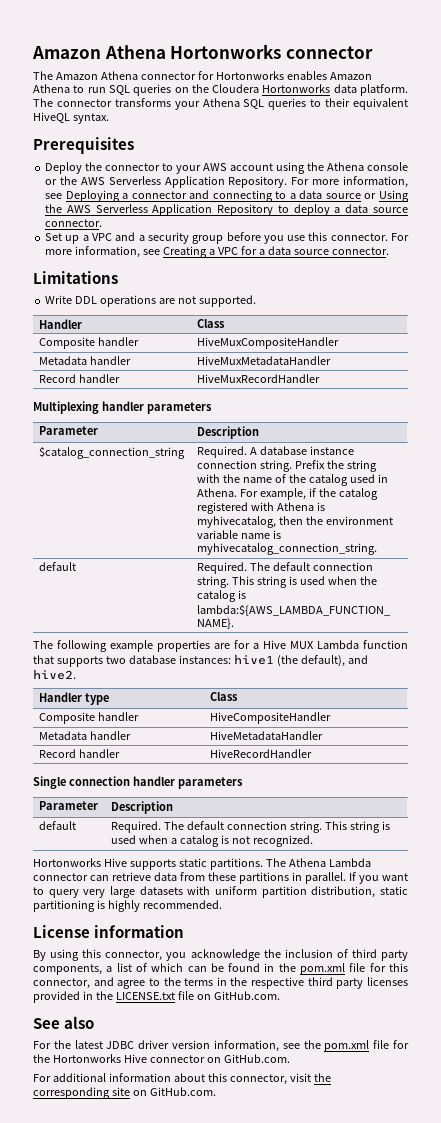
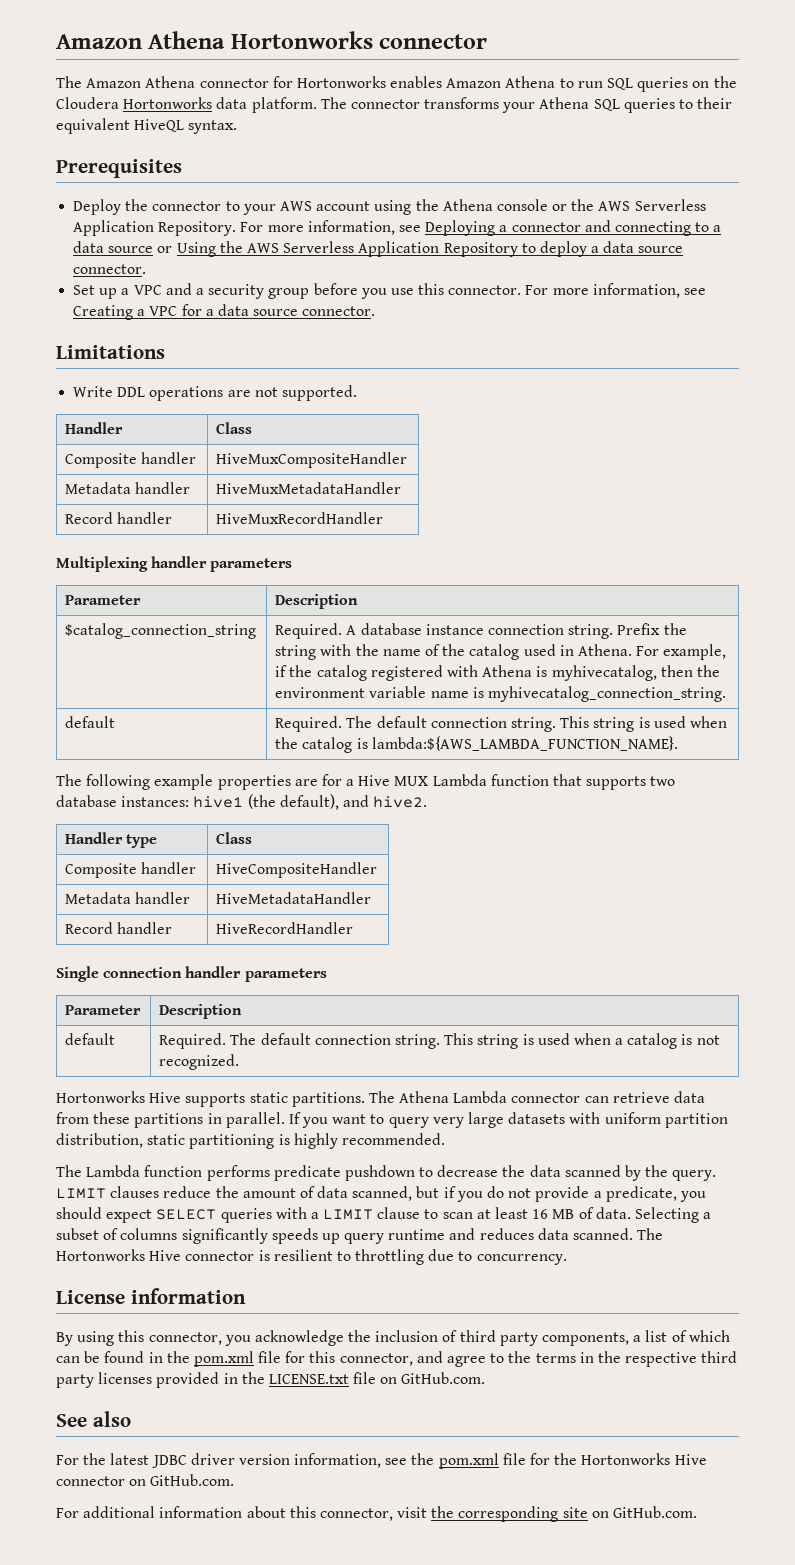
(222, 904) none -> [56,1165,717,1181] [56,1186,706,1202] [56,1207,712,1223] [56,1228,664,1244] [56,1249,567,1265] // The Lambda function performs predicate pushdown to decrease the data scanned by the query. LIMIT clauses reduce the amount of data scanned, but if you do not provide a predicate, you should expect SELECT queries with a LIMIT clause to scan at least 16 MB of data. Selecting a subset of columns significantly speeds up query runtime and reduces data scanned. The Hortonworks Hive connector is resilient to throttling due to concurrency.

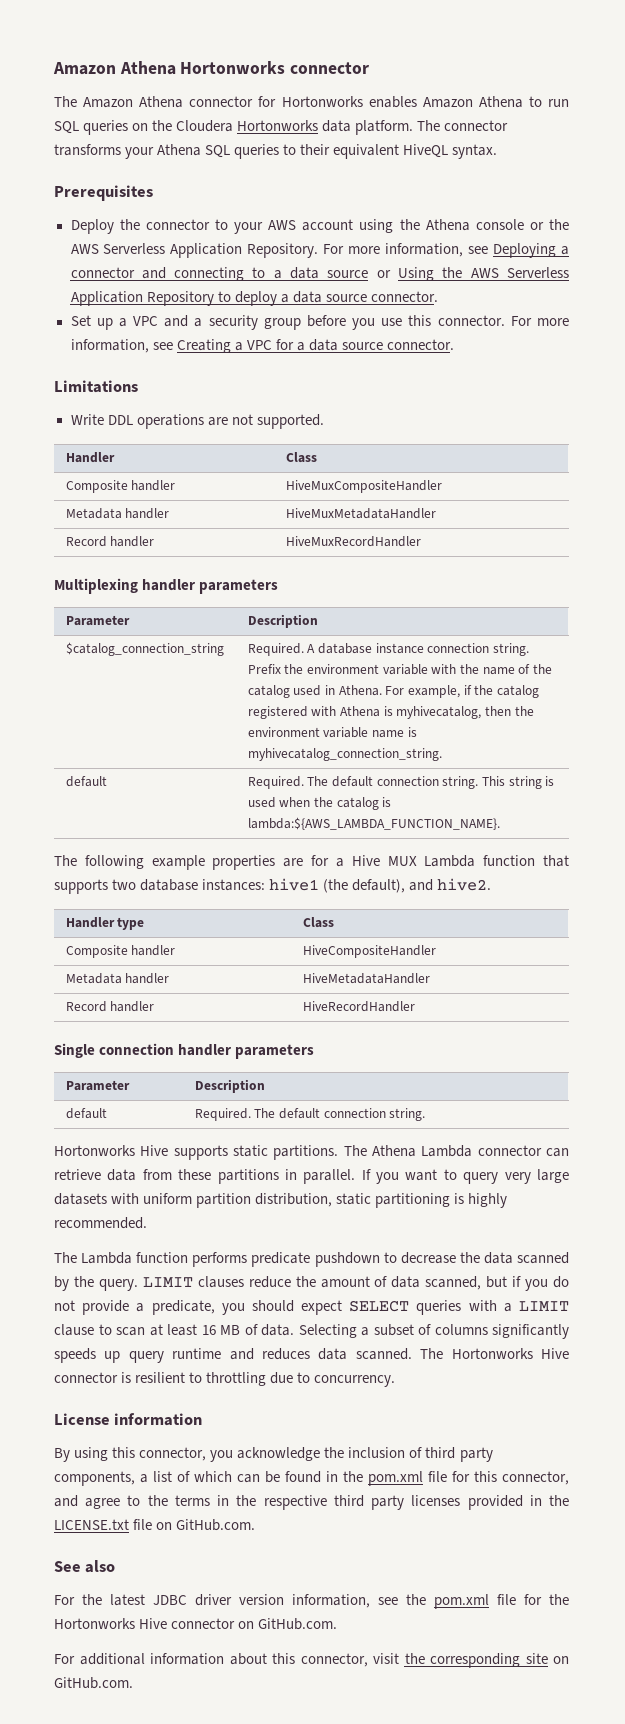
[275,645,317,660] string -> [307,664,428,675] environment variable
[444,1033,720,1049] [159,1054,240,1070] This string is used when a catalog is not recognized. -> (426, 1114) none

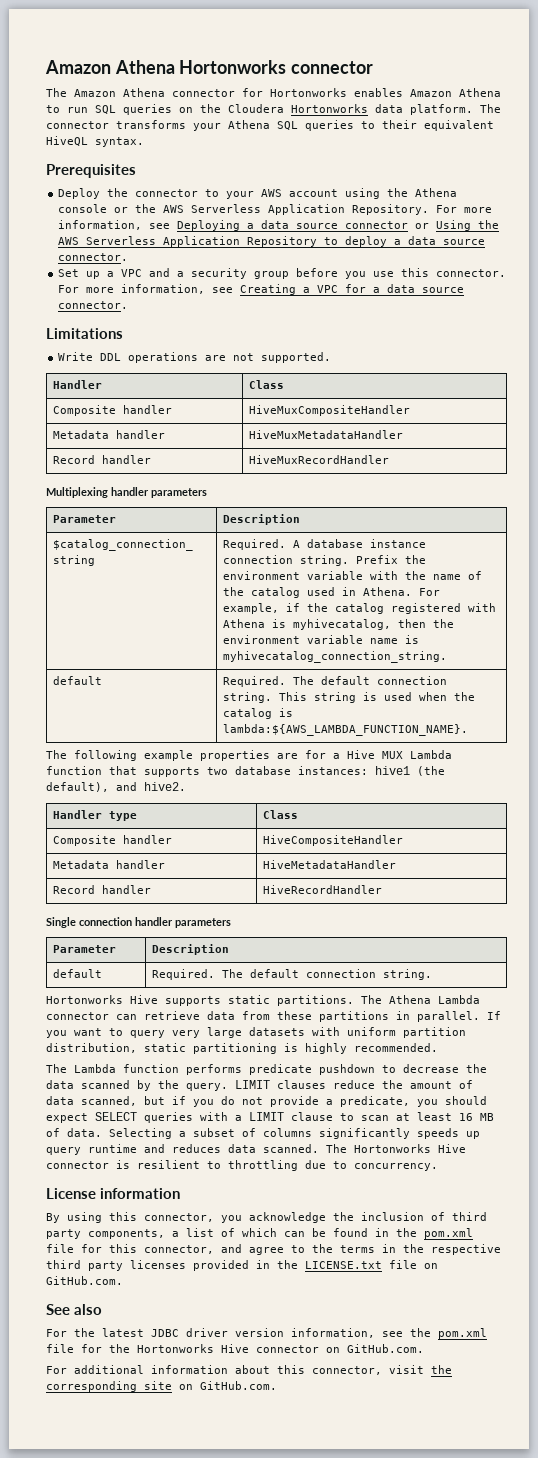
[70,267,369,281] connector and connecting to a data source -> [261,220,409,229] data source connector

